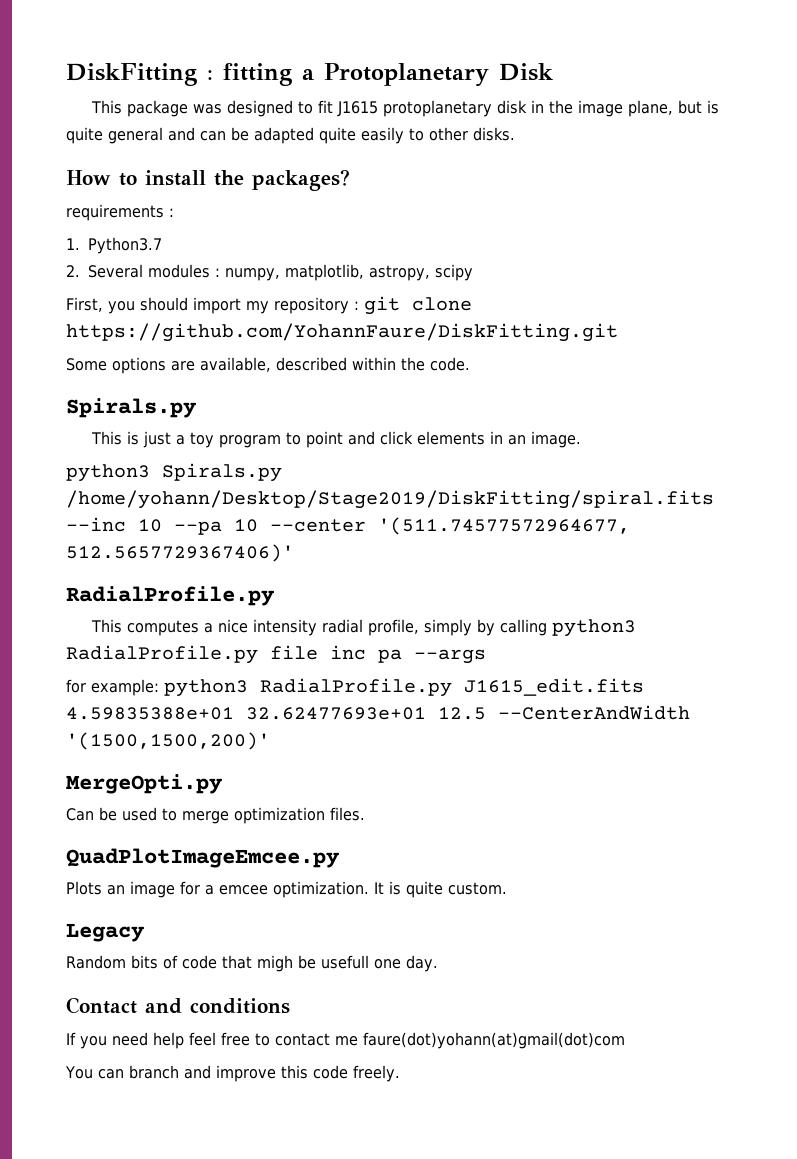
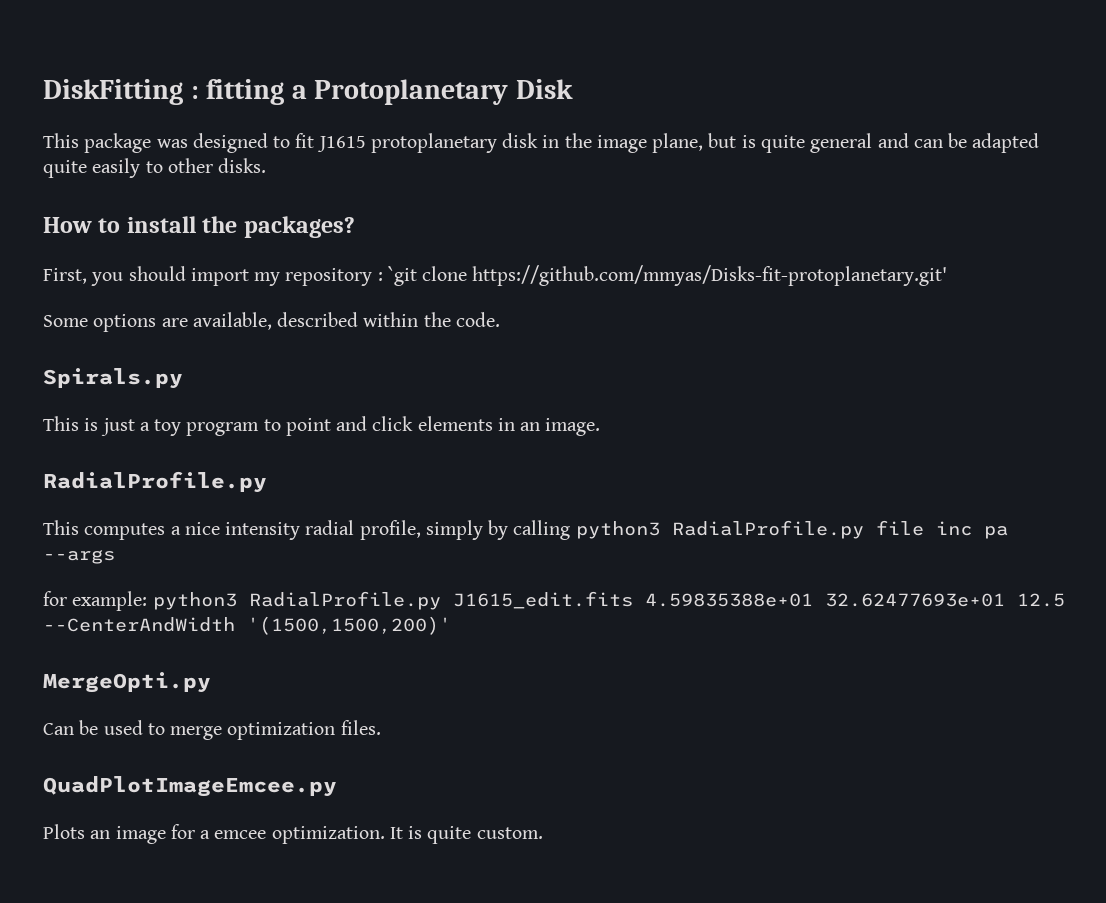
[66,204,174,221] [66,237,162,254] [66,264,473,281] // requirements : // 1. Python3.7 // 2. Several modules : numpy, matplotlib, astropy, scipy -> (355, 227) none
[363,296,472,315] [66,323,618,342] git clone https://github.com/YohannFaure/DiskFitting.git -> [387,265,948,286] `git clone https://github.com/mmyas/Disks-fit-protoplanetary.git'
[66,463,282,482] [66,490,714,509] [66,517,630,535] [66,544,294,562] // python3 Spirals.py /home/yohann/Desktop/Stage2019/DiskFitting/spiral.fits --inc 10 --pa 10 --center '(511.74577572964677, 512.5657729367406)' -> (601, 427) none
[66,923,145,942] [66,955,438,972] [66,997,290,1014] [66,1032,625,1049] [65,1065,400,1082] // Legacy // Random bits of code that migh be usefull one day. // Contact and conditions // If you need help feel free to contact me faure(dot)yohann(at)gmail(dot)com // You can branch and improve this code freely. -> (543, 833) none

